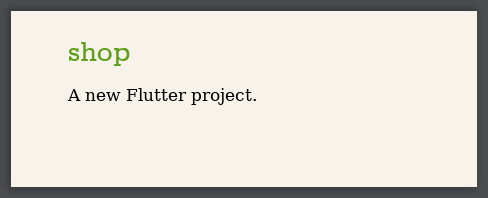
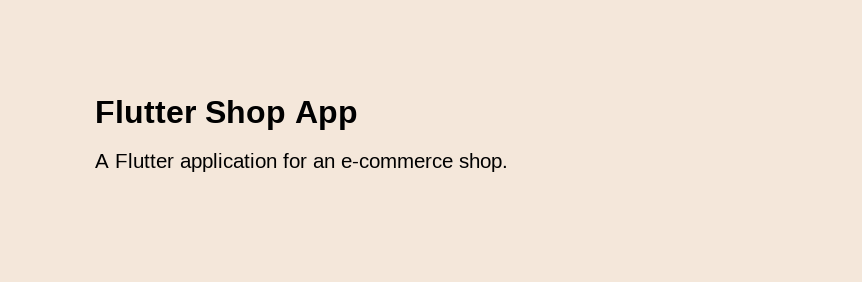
[68,42,130,66] [67,88,257,105] shop // A new Flutter project. -> [95,100,358,130] [95,153,508,172] Flutter Shop App // A Flutter application for an e-commerce shop.

